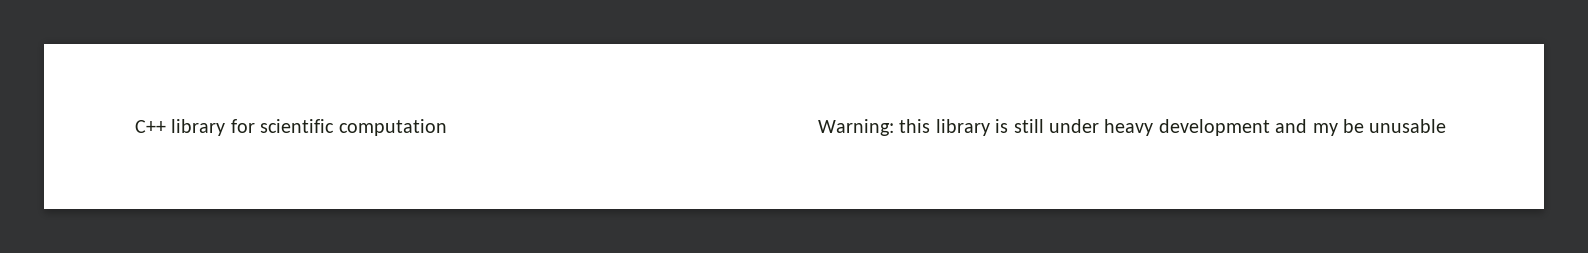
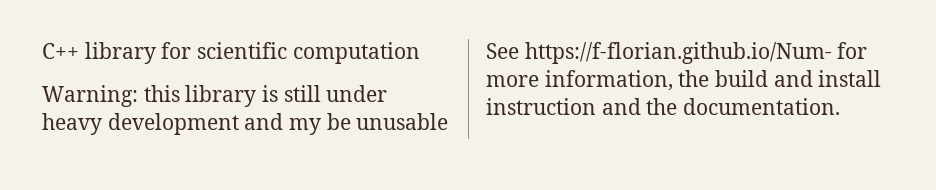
(1447, 126) none -> [486,42,868,64] [486,70,882,91] [486,98,841,115] See https://f-florian.github.io/Num- for more information, the build and install instruction and the documentation.

